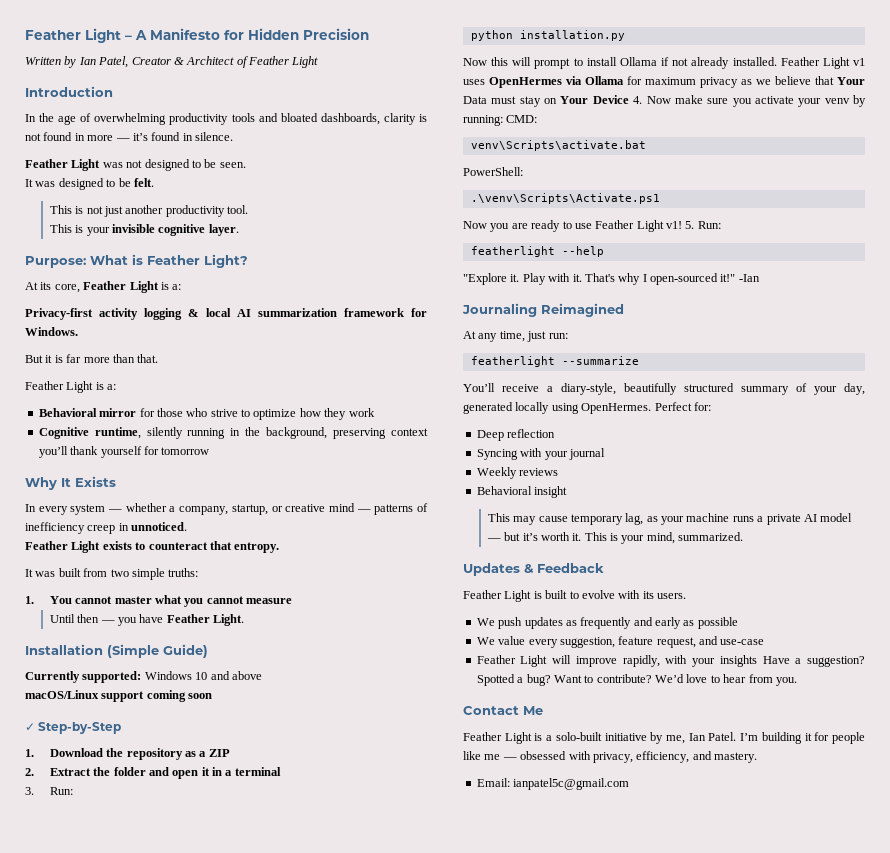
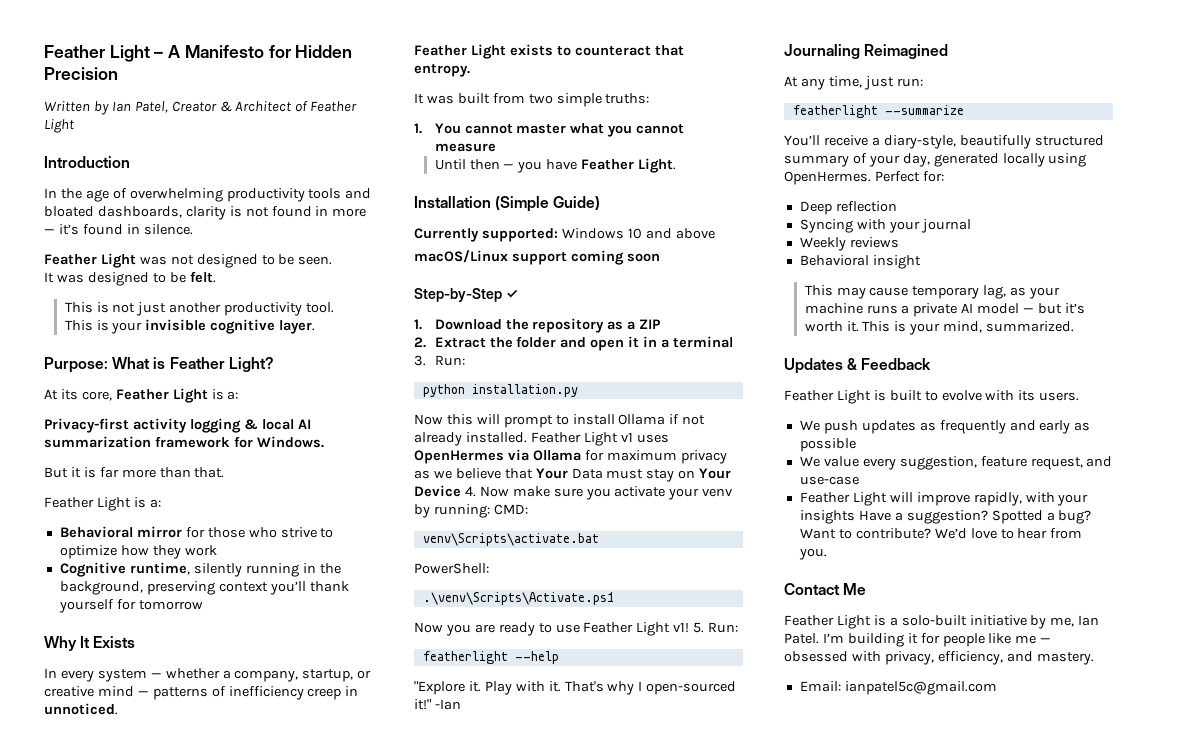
(213, 696) none -> [414,288,502,302] Step-by-Step
[38,722,122,734] Step-by-Step -> (518, 294) none

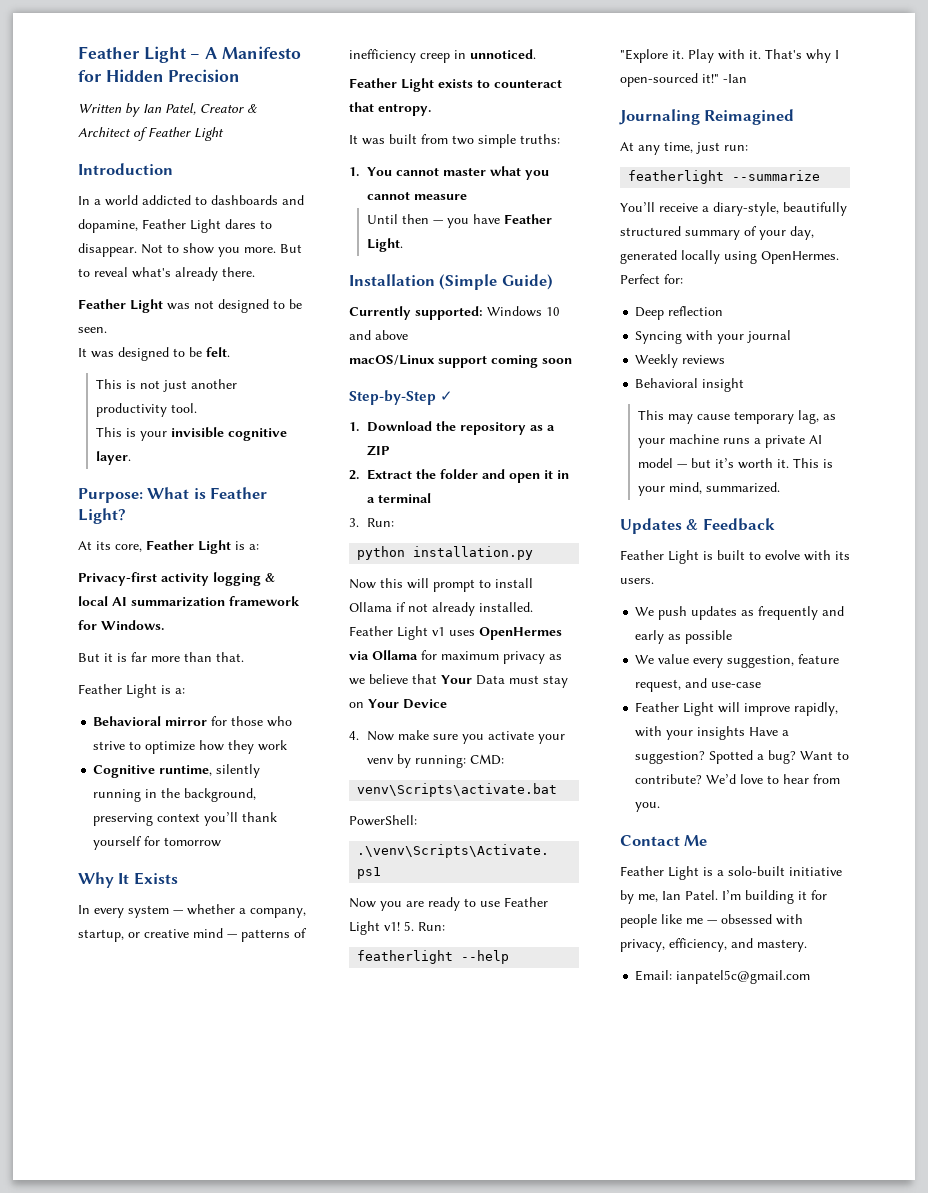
[60,188,372,202] [44,206,367,220] [44,224,193,235] the age of overwhelming productivity tools and bloated dashboards, clarity is not found in more — it’s found in silence. -> [94,195,304,206] [78,219,272,233] [78,243,302,257] [78,267,255,281] a world addicted to dashboards and dopamine, Feather Light dares to disappear. Not to show you more. But to reveal what's already there.
(461, 491) none -> (447, 704) //

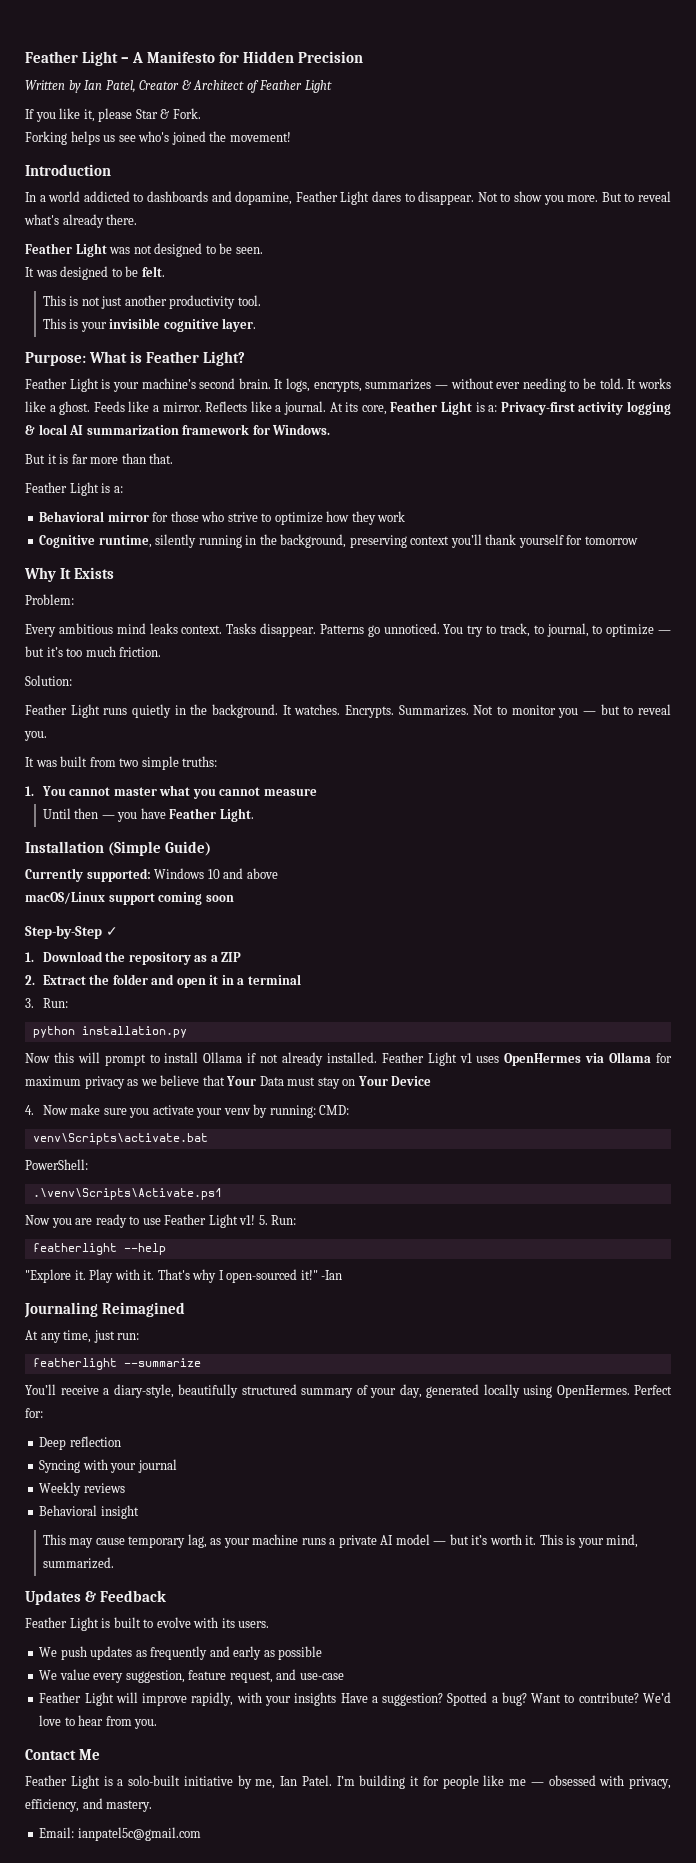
(224, 134) none -> [25,108,201,122] [25,131,291,145] // If you like it, please Star & Fork. // Forking helps us see who's joined the movement!
(126, 516) none -> [25,378,672,392] [25,401,326,415] Feather Light is your machine’s second brain. It logs, encrypts, summarizes — without ever needing to be told. It works like a ghost. Feeds like a mirror. Reflects like a journal.
(259, 547) // -> (498, 408) none
[78,904,306,918] [78,928,307,942] [349,49,536,63] [349,78,562,92] [349,102,431,116] In every system — whether a company, startup, or creative mind — patterns of inefficiency creep in unnoticed. // Feather Light exists to counteract that entropy. -> [25,594,74,605] [25,623,671,637] [25,646,162,657] [25,675,72,686] [25,704,671,718] [24,731,47,741] Problem: // Every ambitious mind leaks context. Tasks disappear. Patterns go unnoticed. You try to track, to journal, to optimize — but it’s too much friction. // Solution: // Feather Light runs quietly in the background. It watches. Encrypts. Summarizes. Not to monitor you — but to reveal you.

